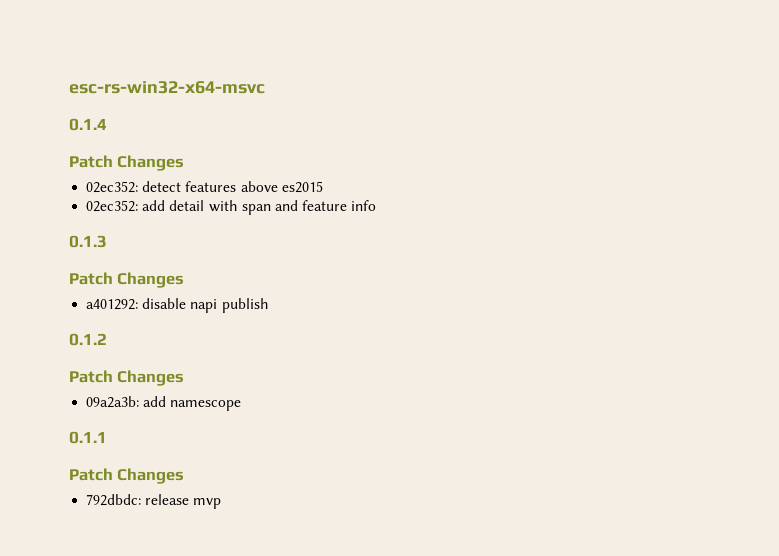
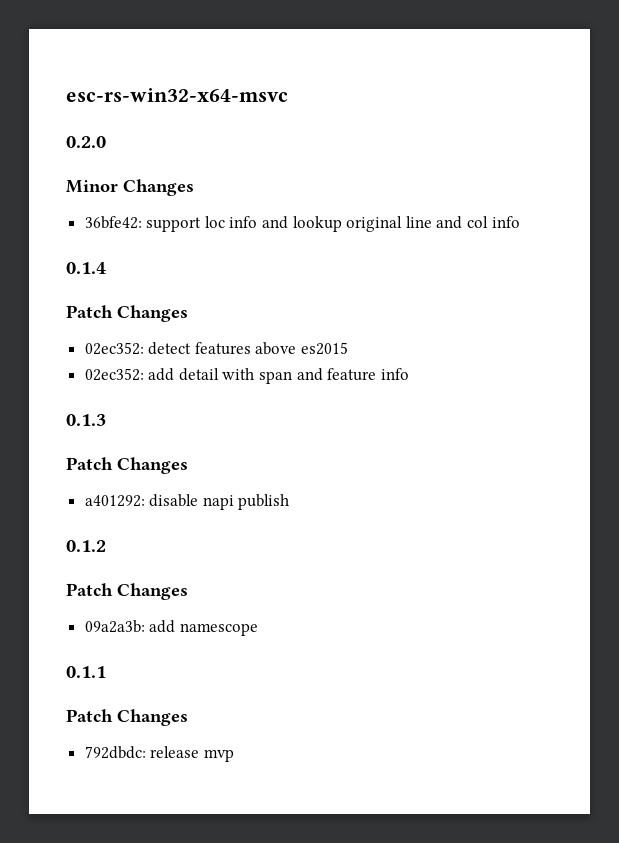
(265, 87) none -> [66,136,106,148] [66,179,194,196] [84,216,520,232] // 0.2.0 // Minor Changes // 36bfe42: support loc info and lookup original line and col info

